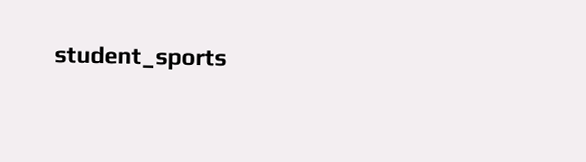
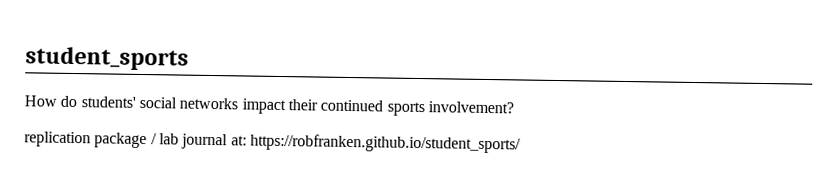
(227, 58) none -> [24,95,514,117] [24,131,521,154] // How do students' social networks impact their continued sports involvement? // replication package / lab journal at: https://robfranken.github.io/student_sports/

